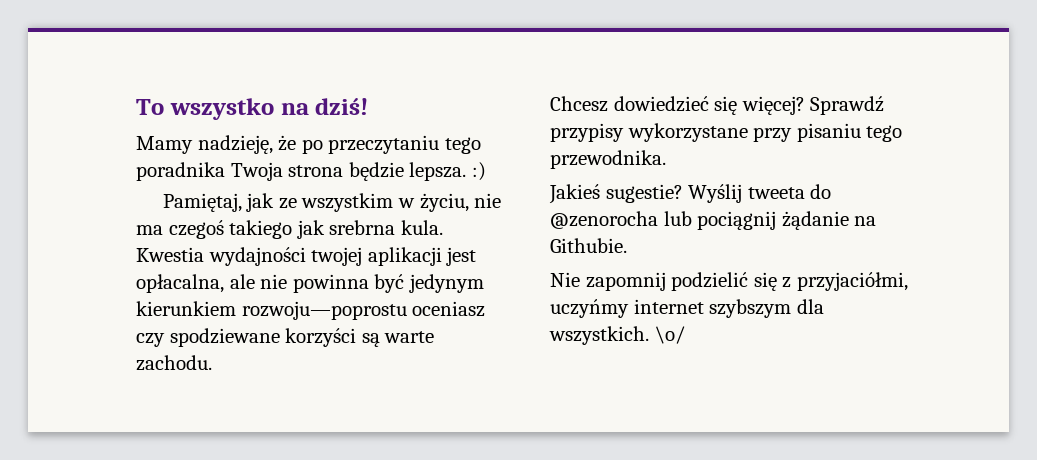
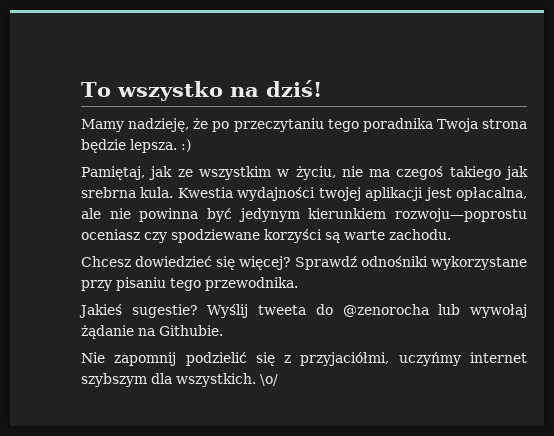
[550,123,624,142] przypisy -> [361,256,428,267] odnośniki
[697,211,777,230] pociągnij -> [470,304,527,318] wywołaj

